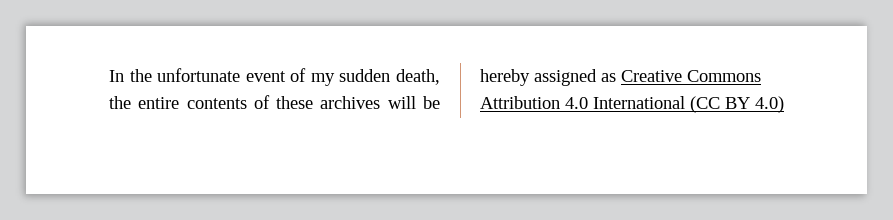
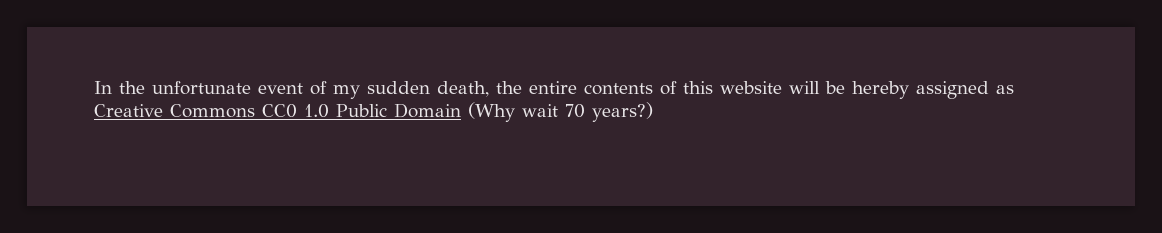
[276,96,381,109] these archives -> [683,81,782,94] this website
[480,96,784,113] Attribution 4.0 International (CC BY 4.0) -> [262,102,653,122] CC0 1.0 Public Domain (Why wait 70 years?)

